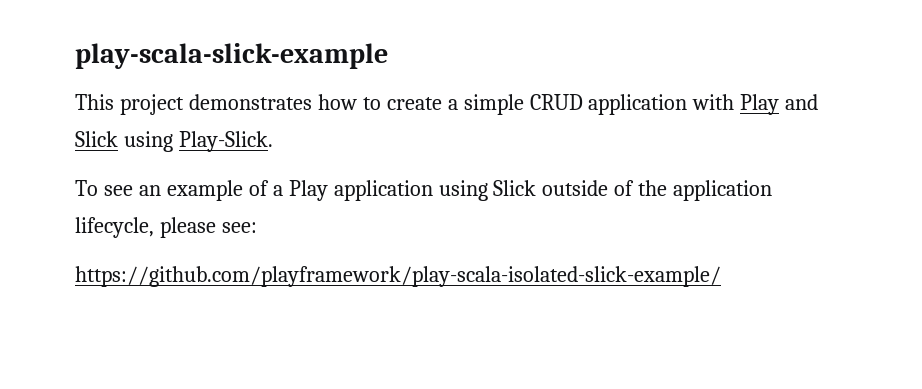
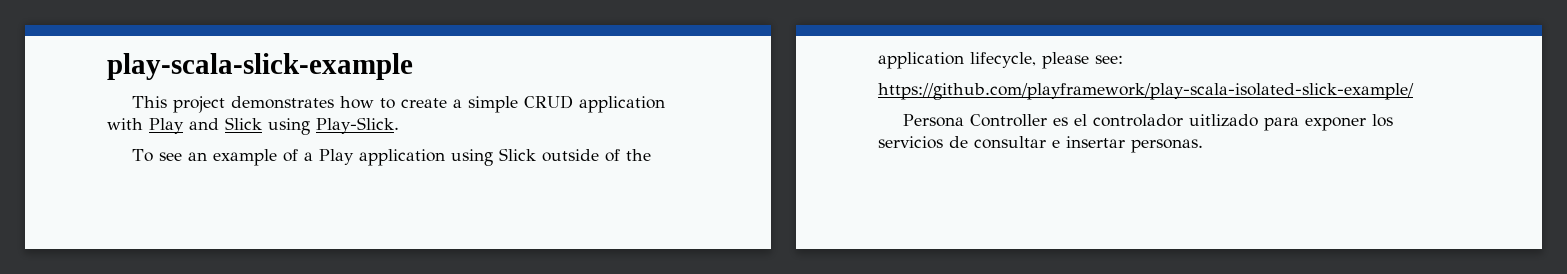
(721, 276) none -> [902,114,1393,131] [878,136,1203,153] // Persona Controller es el controlador uitlizado para exponer los servicios de consultar e insertar personas.

